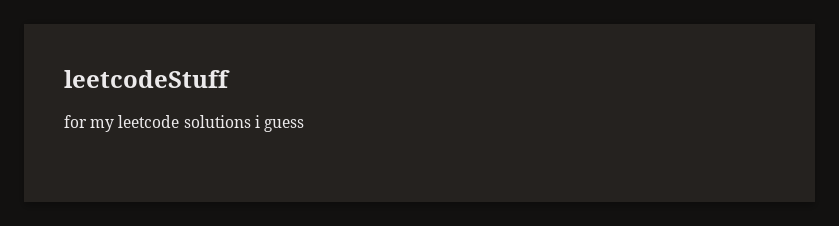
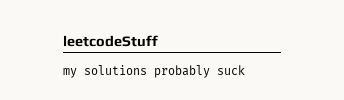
[64,115,304,132] for my leetcode solutions i guess -> [63,65,245,78] my solutions probably suck

